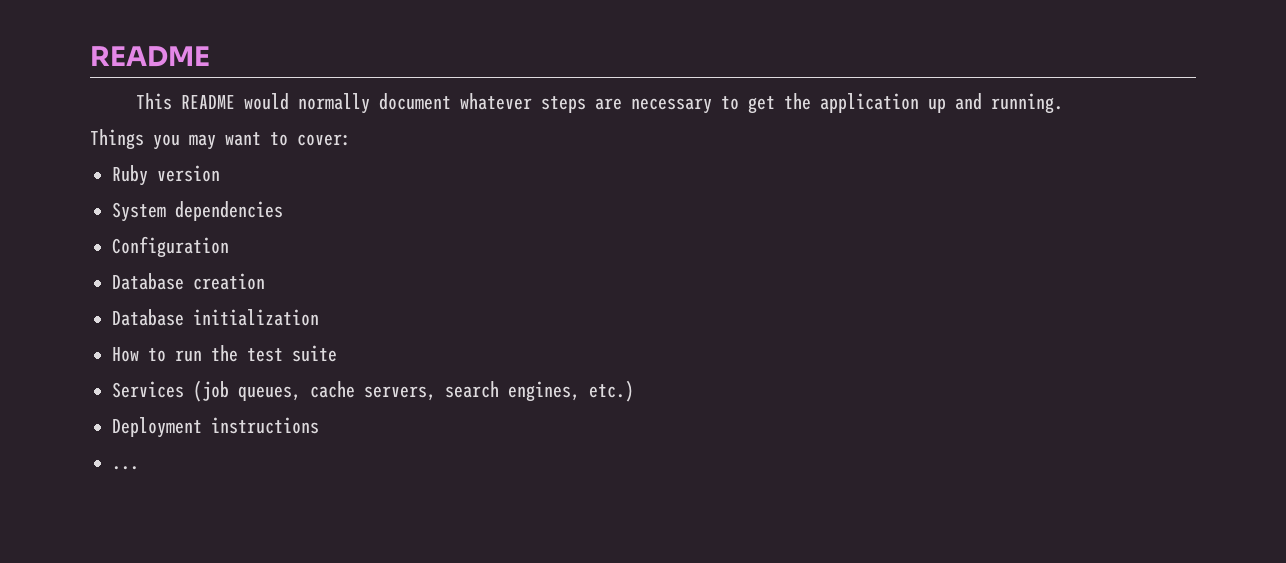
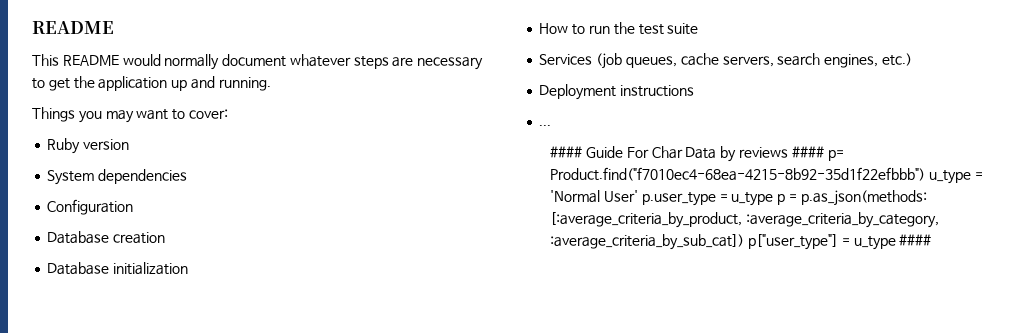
(139, 468) none -> [550,146,844,162] [550,167,983,184] [550,190,927,206] [550,212,940,228] [550,234,932,250] // #### Guide For Char Data by reviews #### p= Product.find("f7010ec4-68ea-4215-8b92-35d1f22efbbb") u_type = 'Normal User' p.user_type = u_type p = p.as_json(methods: [:average_criteria_by_product, :average_criteria_by_category, :average_criteria_by_sub_cat]) p["user_type"] = u_type ####

